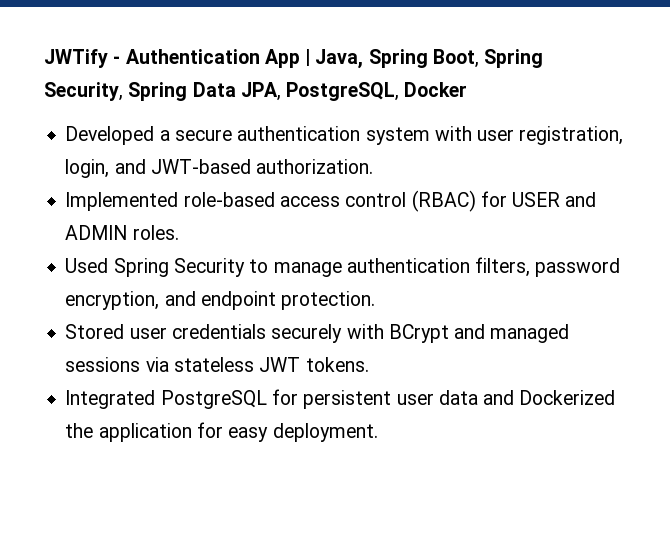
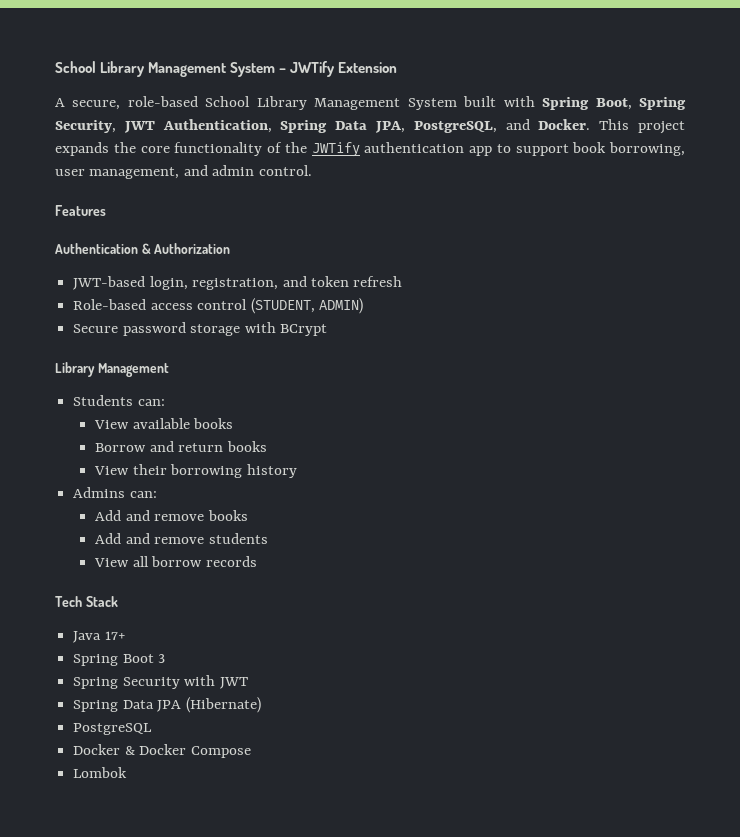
[44,49,364,69] JWTify - Authentication App | Java, -> [55,61,398,77] [55,96,535,110] School Library Management System – JWTify Extension // A secure, role-based School Library Management System built with
(123, 91) none -> [123,119,272,133] JWT Authentication,
[404,82,468,97] [65,126,624,145] [65,159,374,178] [65,190,597,212] [65,225,179,240] [65,257,621,277] [65,291,376,310] [65,324,570,343] [65,357,369,372] [65,389,616,409] [65,422,378,442] Docker // Developed a secure authentication system with user registration, login, and JWT-based authorization. // Implemented role-based access control (RBAC) for USER and ADMIN roles. // Used Spring Security to manage authentication filters, password encryption, and endpoint protection. // Stored user credentials securely with BCrypt and managed sessions via stateless JWT tokens. // Integrated PostgreSQL for persistent user data and Dockerized the application for easy deployment. -> [505,119,685,134] [55,142,685,157] [55,165,312,179] [55,205,106,216] [55,243,231,254] [73,276,403,290] [73,298,363,314] [73,322,327,336] [55,362,169,377] [73,395,165,406] [94,418,234,429] [95,441,267,452] [94,464,297,478] [73,487,157,498] [95,510,248,521] [95,533,268,544] [94,556,257,567] [55,596,118,607] [73,631,126,643] [73,654,166,666] [73,675,248,689] [73,697,261,713] [73,723,153,735] [73,744,251,758] [73,767,128,778] and Docker. This project expands the core functionality of the JWTify authentication app to support book borrowing, user management, and admin control. // Features // Authentication & Authorization // JWT-based login, registration, and token refresh // Role-based access control (STUDENT, ADMIN) // Secure password storage with BCrypt // Library Management // Students can: // View available books // Borrow and return books // View their borrowing history // Admins can: // Add and remove books // Add and remove students // View all borrow records // Tech Stack // Java 17+ // Spring Boot 3 // Spring Security with JWT // Spring Data JPA (Hibernate) // PostgreSQL // Docker & Docker Compose // Lombok

